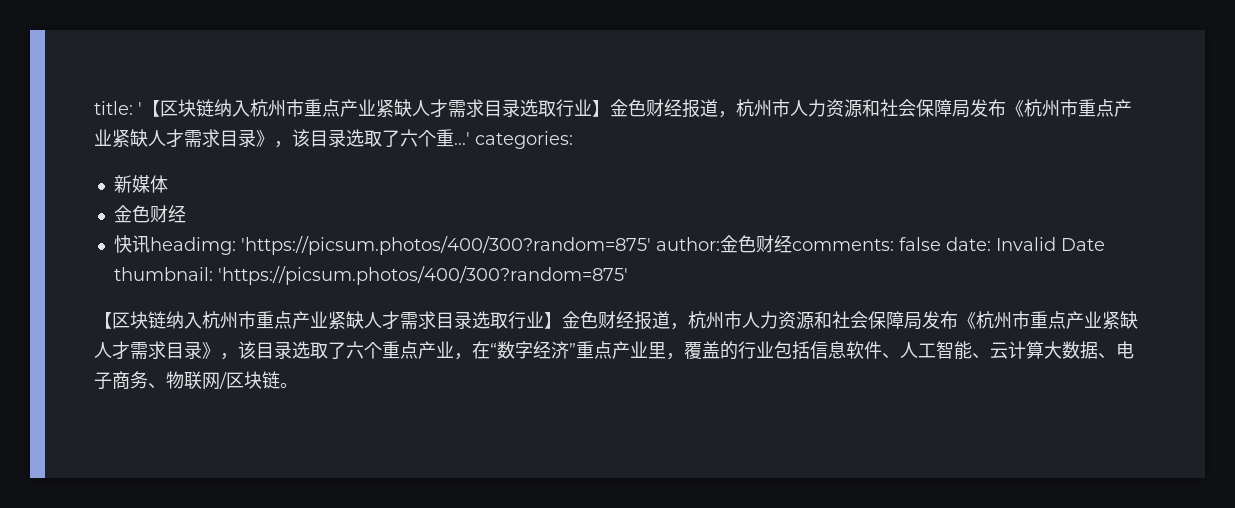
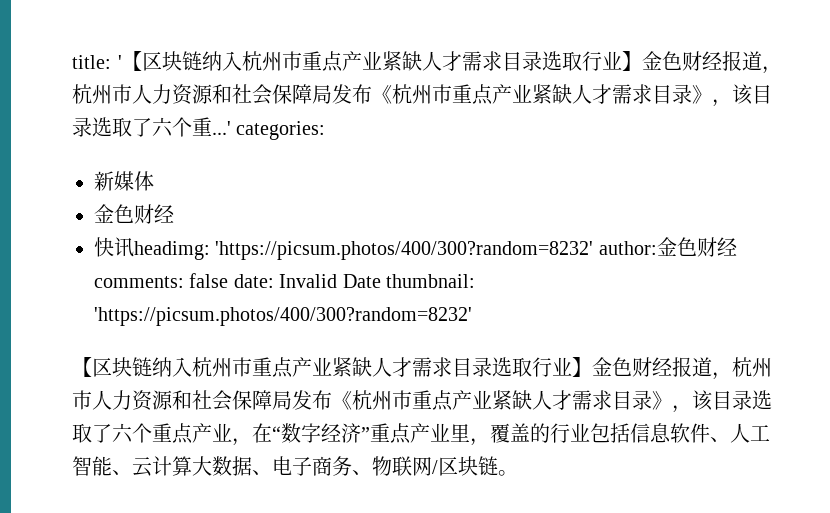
[240,236,651,255] 'https://picsum.photos/400/300?random=875' -> [215,241,594,260] 'https://picsum.photos/400/300?random=8232'
[217,266,628,285] 'https://picsum.photos/400/300?random=875' -> [94,307,472,326] 'https://picsum.photos/400/300?random=8232'

